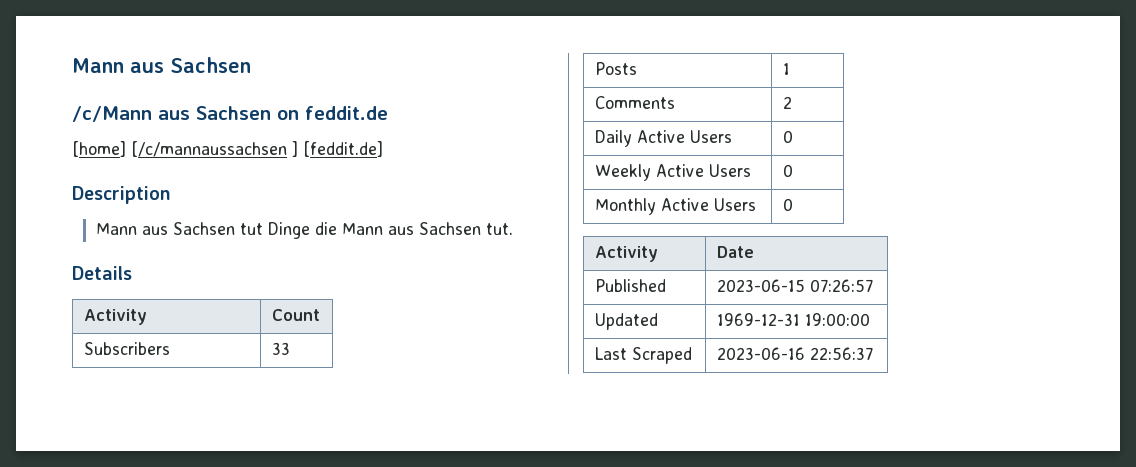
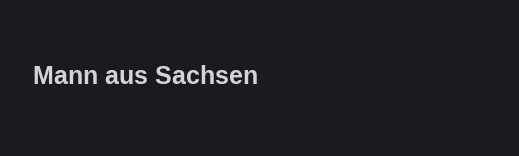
[72,57,251,73] [72,106,388,122] [72,141,383,157] [72,186,171,204] [95,222,513,239] [72,266,132,280] [83,309,147,325] [271,309,320,321] [83,342,170,355] [271,342,290,355] [594,62,637,75] [782,63,790,75] [594,96,675,109] [782,96,792,109] [594,130,732,147] [782,130,793,143] [594,164,751,181] [782,164,793,177] [594,198,756,215] [782,198,793,211] [594,246,658,262] [716,246,754,258] [594,279,666,292] [716,279,873,292] [594,313,658,330] [716,313,870,326] [594,347,692,364] [716,347,873,360] Mann aus Sachsen // /c/Mann aus Sachsen on feddit.de // [home] [/c/mannaussachsen ] [feddit.de] // Description // Mann aus Sachsen tut Dinge die Mann aus Sachsen tut. // Details // Activity | Count // Subscribers | 33 // Posts | 1 // Comments | 2 // Daily Active Users | 0 // Weekly Active Users | 0 // Monthly Active Users | 0 // Activity | Date // Published | 2023-06-15 07:26:57 // Updated | 1969-12-31 19:00:00 // Last Scraped | 2023-06-16 22:56:37 -> [33,65,258,84] Mann aus Sachsen

